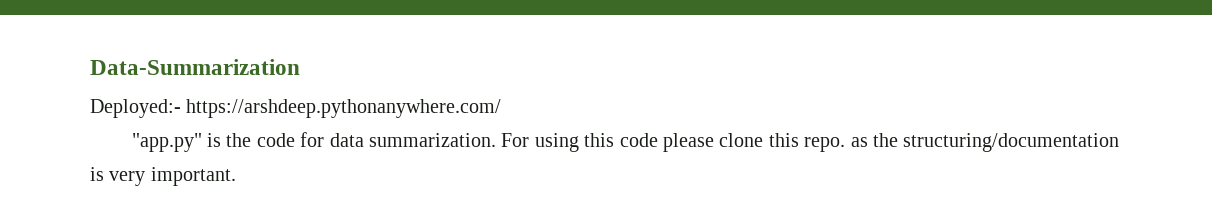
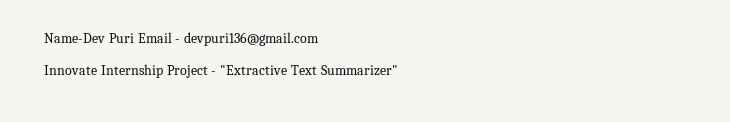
[90,59,300,75] [90,99,502,118] [131,132,1120,152] [90,167,236,186] Data-Summarization // Deployed:- https://arshdeep.pythonanywhere.com/ // "app.py" is the code for data summarization. For using this code please clone this repo. as the structuring/documentation is very important. -> [44,32,320,46] [44,64,398,78] Name-Dev Puri Email - devpuri136@gmail.com // Innovate Internship Project - "Extractive Text Summarizer"

